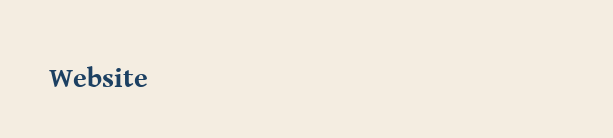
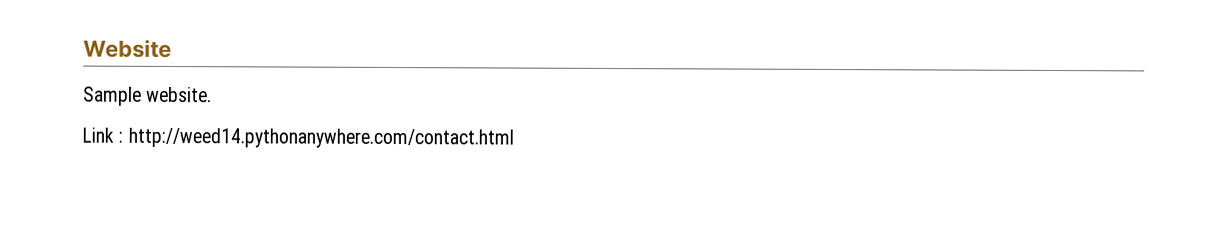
(148, 76) none -> [83,86,213,106] [82,127,514,149] // Sample website. // Link : http://weed14.pythonanywhere.com/contact.html

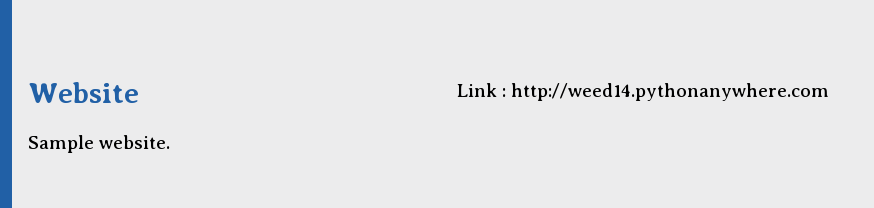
[127,127,514,149] http://weed14.pythonanywhere.com/contact.html -> [511,83,830,101] http://weed14.pythonanywhere.com

